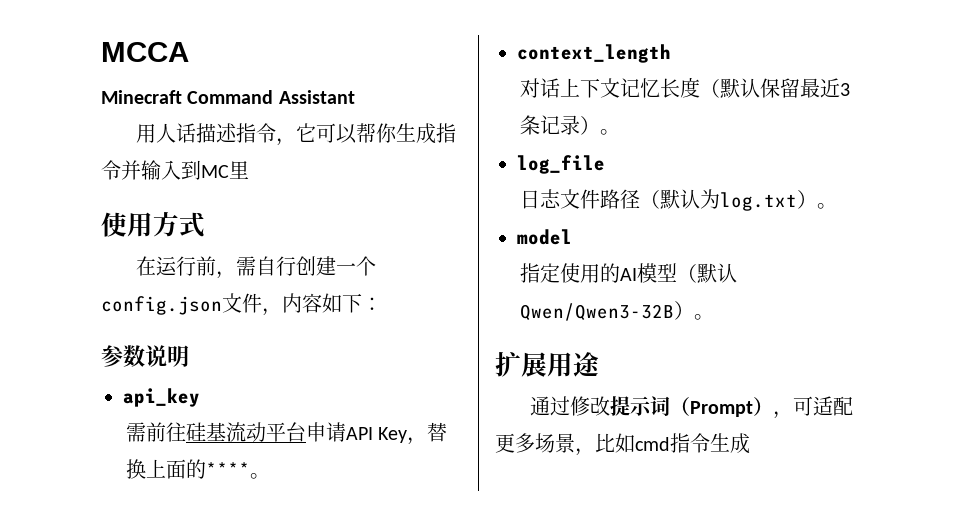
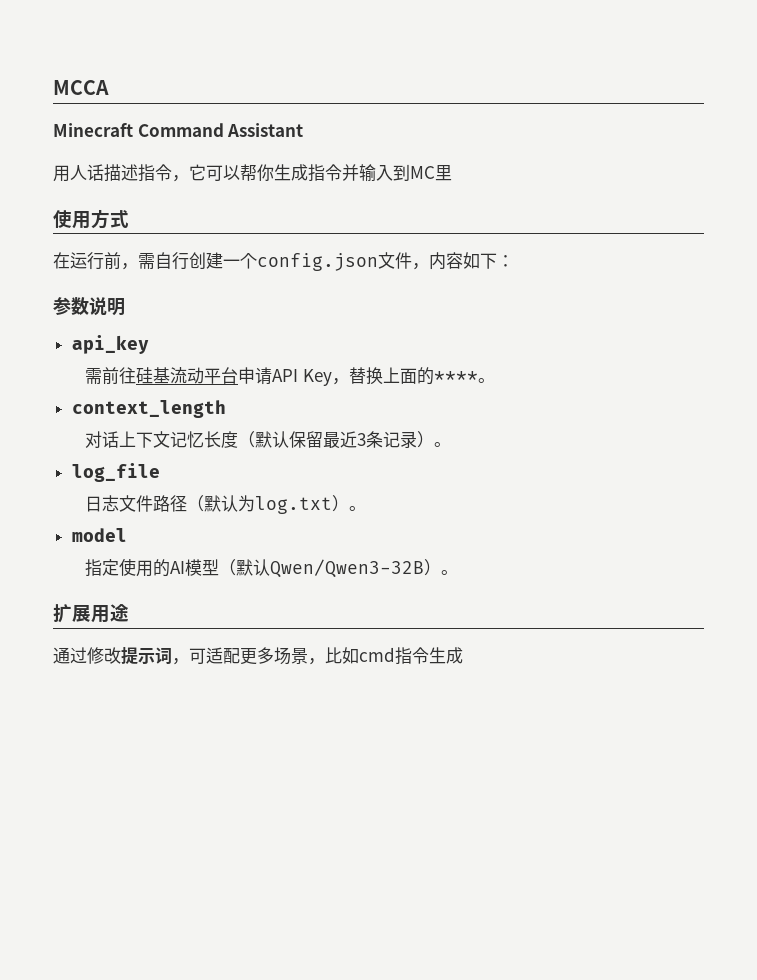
[669,397,773,417] （Prompt） -> (172, 655) none

